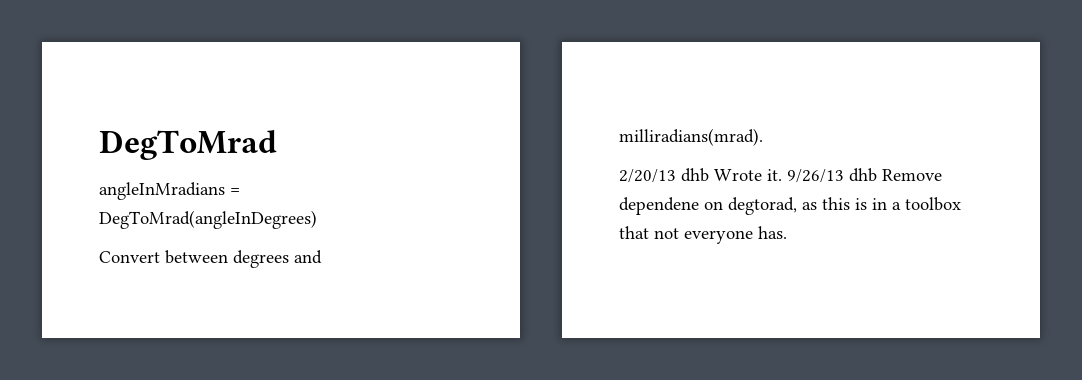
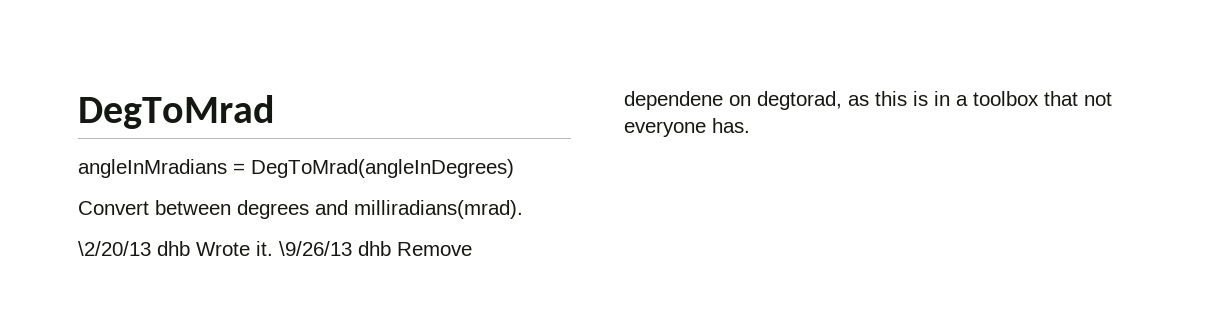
[619,169,676,183] 2/20/13 -> [78,241,151,256] \2/20/13
[787,169,844,183] 9/26/13 -> [279,241,352,256] \9/26/13

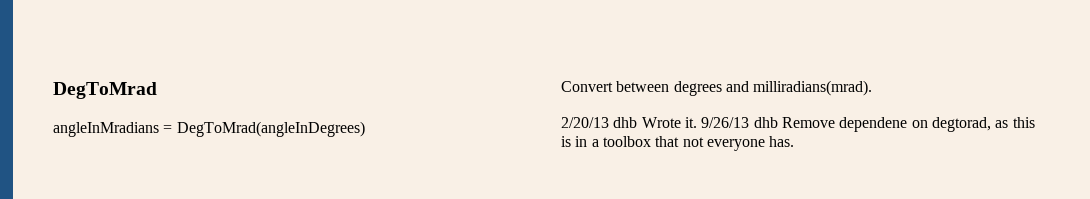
[78,241,151,256] \2/20/13 -> [561,117,609,128] 2/20/13
[279,241,352,256] \9/26/13 -> [701,117,750,128] 9/26/13

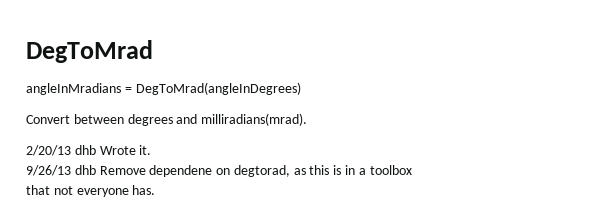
(697, 122) none -> (152, 150) //
(651, 141) none -> (412, 170) //

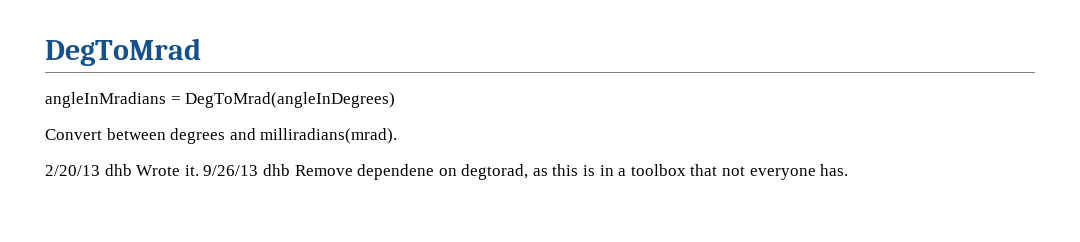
(152, 150) // -> (199, 170) none
(412, 170) // -> (686, 170) none

